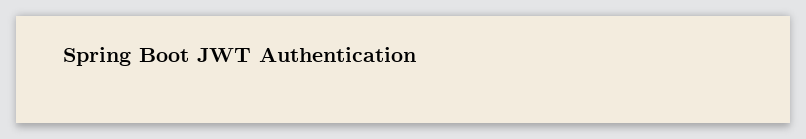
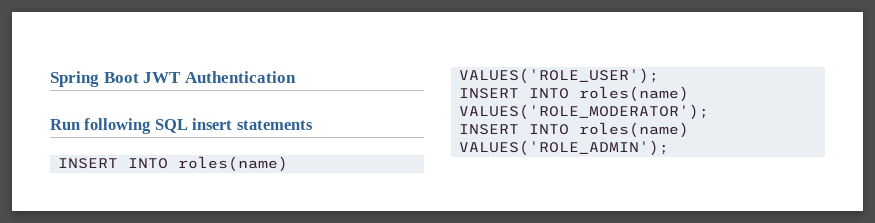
(416, 54) none -> [50,118,313,134] [58,156,289,172] [459,68,660,84] [459,86,690,102] [459,104,710,120] [459,122,690,138] [459,140,670,156] // Run following SQL insert statements // INSERT INTO roles(name) VALUES('ROLE_USER'); // INSERT INTO roles(name) VALUES('ROLE_MODERATOR'); // INSERT INTO roles(name) VALUES('ROLE_ADMIN');

